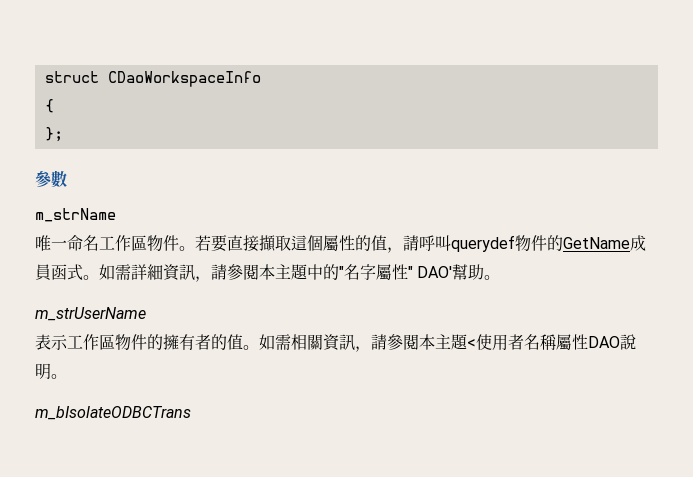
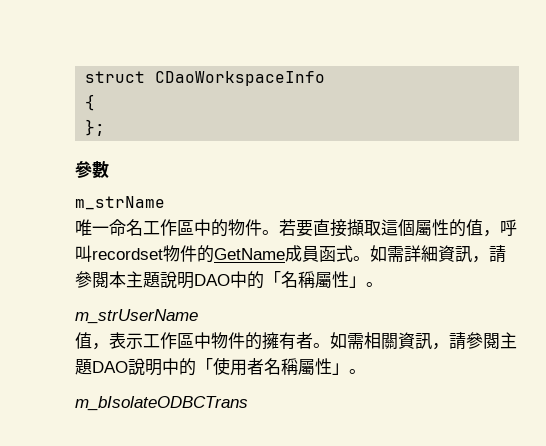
(147, 243) none -> [194,219,228,237] 中的
[403,235,515,252] 請呼叫querydef -> [500,219,517,236] [75,245,163,262] 呼叫recordset
[307,264,485,280] 中的"名字屬性" DAO'幫助 -> [160,271,366,289] 說明DAO中的「名稱屬性」
(146, 314) none -> [75,332,109,350] 值，
(115, 342) none -> [194,332,211,349] 中
[211,334,243,350] 的值 -> (313, 340) none
[419,334,476,350] 本主題< -> [500,332,517,349] [75,358,213,376] 主題DAO說明中的「
[588,334,636,350] [35,363,51,380] DAO說明 -> [332,363,349,375] 」

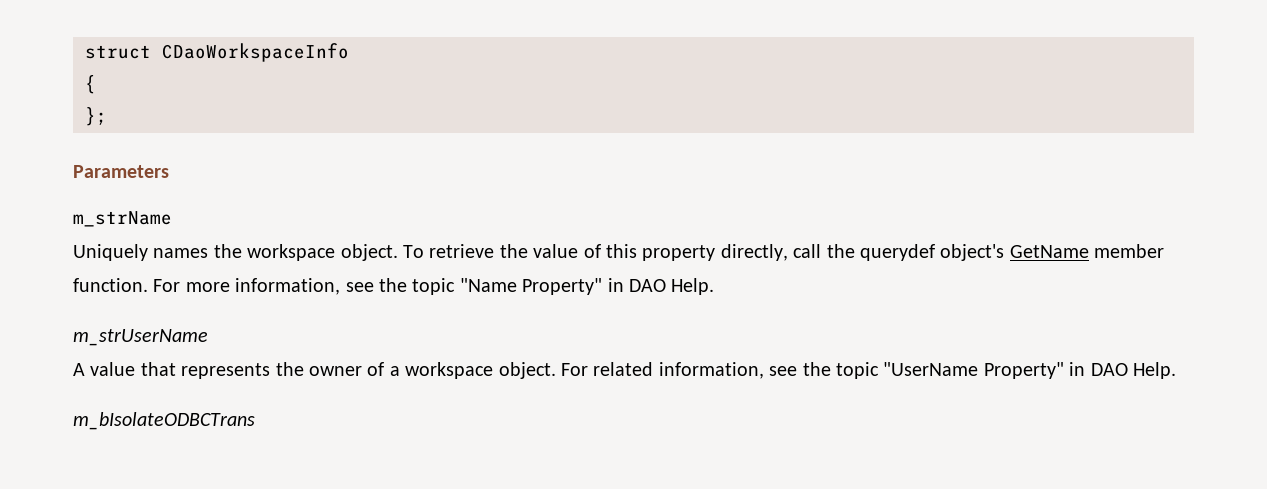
[75,160,109,179] 參數 -> [73,165,169,178] Parameters
[75,219,517,237] [75,245,506,263] [75,271,383,289] [75,309,198,324] [75,332,517,350] [75,357,366,376] 唯一命名工作區中的物件。若要直接擷取這個屬性的值，呼叫recordset物件的GetName成員函式。如需詳細資訊，請參閱本主題說明DAO中的「名稱屬性」。 // m_strUserName // 值，表示工作區中物件的擁有者。如需相關資訊，請參閱主題DAO說明中的「使用者名稱屬性」。 -> [73,244,1165,261] [73,278,715,295] [73,329,208,346] [73,362,1176,379] Uniquely names the workspace object. To retrieve the value of this property directly, call the querydef object's GetName member function. For more information, see the topic "Name Property" in DAO Help. // m_strUserName // A value that represents the owner of a workspace object. For related information, see the topic "UserName Property" in DAO Help.

